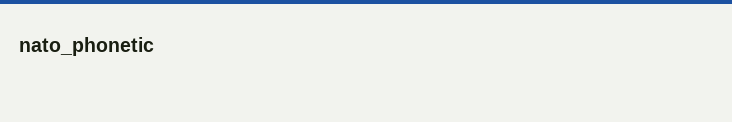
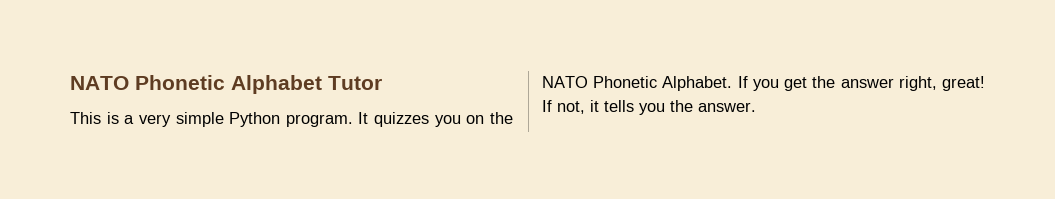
[19,37,154,56] nato_phonetic -> [70,75,382,94] [70,112,513,127] [542,76,985,91] [542,100,756,115] NATO Phonetic Alphabet Tutor // This is a very simple Python program. It quizzes you on the NATO Phonetic Alphabet. If you get the answer right, great! If not, it tells you the answer.

